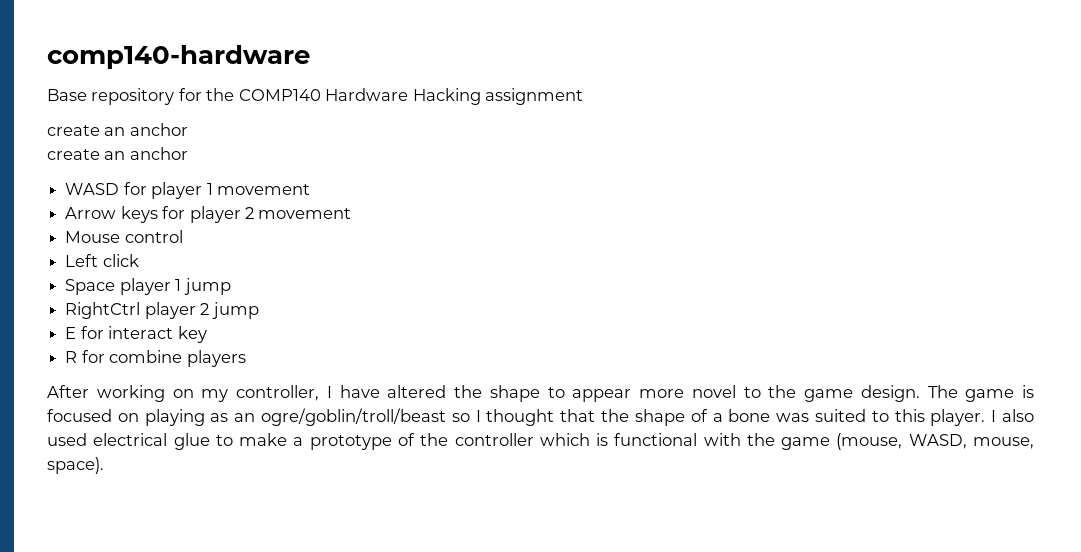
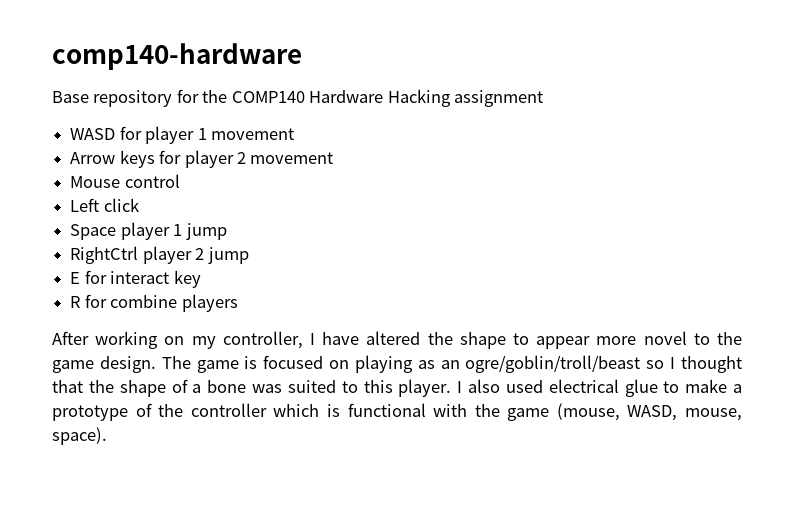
[47,123,188,136] [47,147,188,160] // create an anchor // create an anchor -> (544, 98) none

